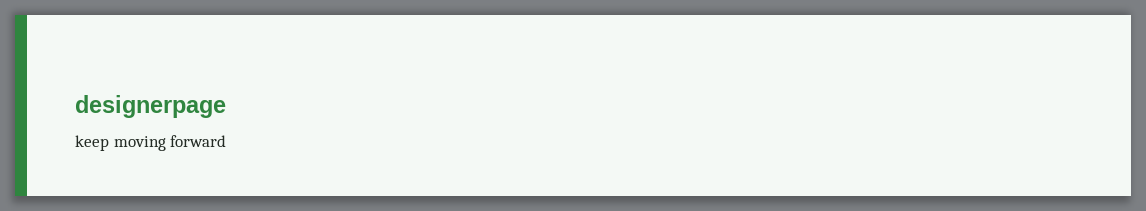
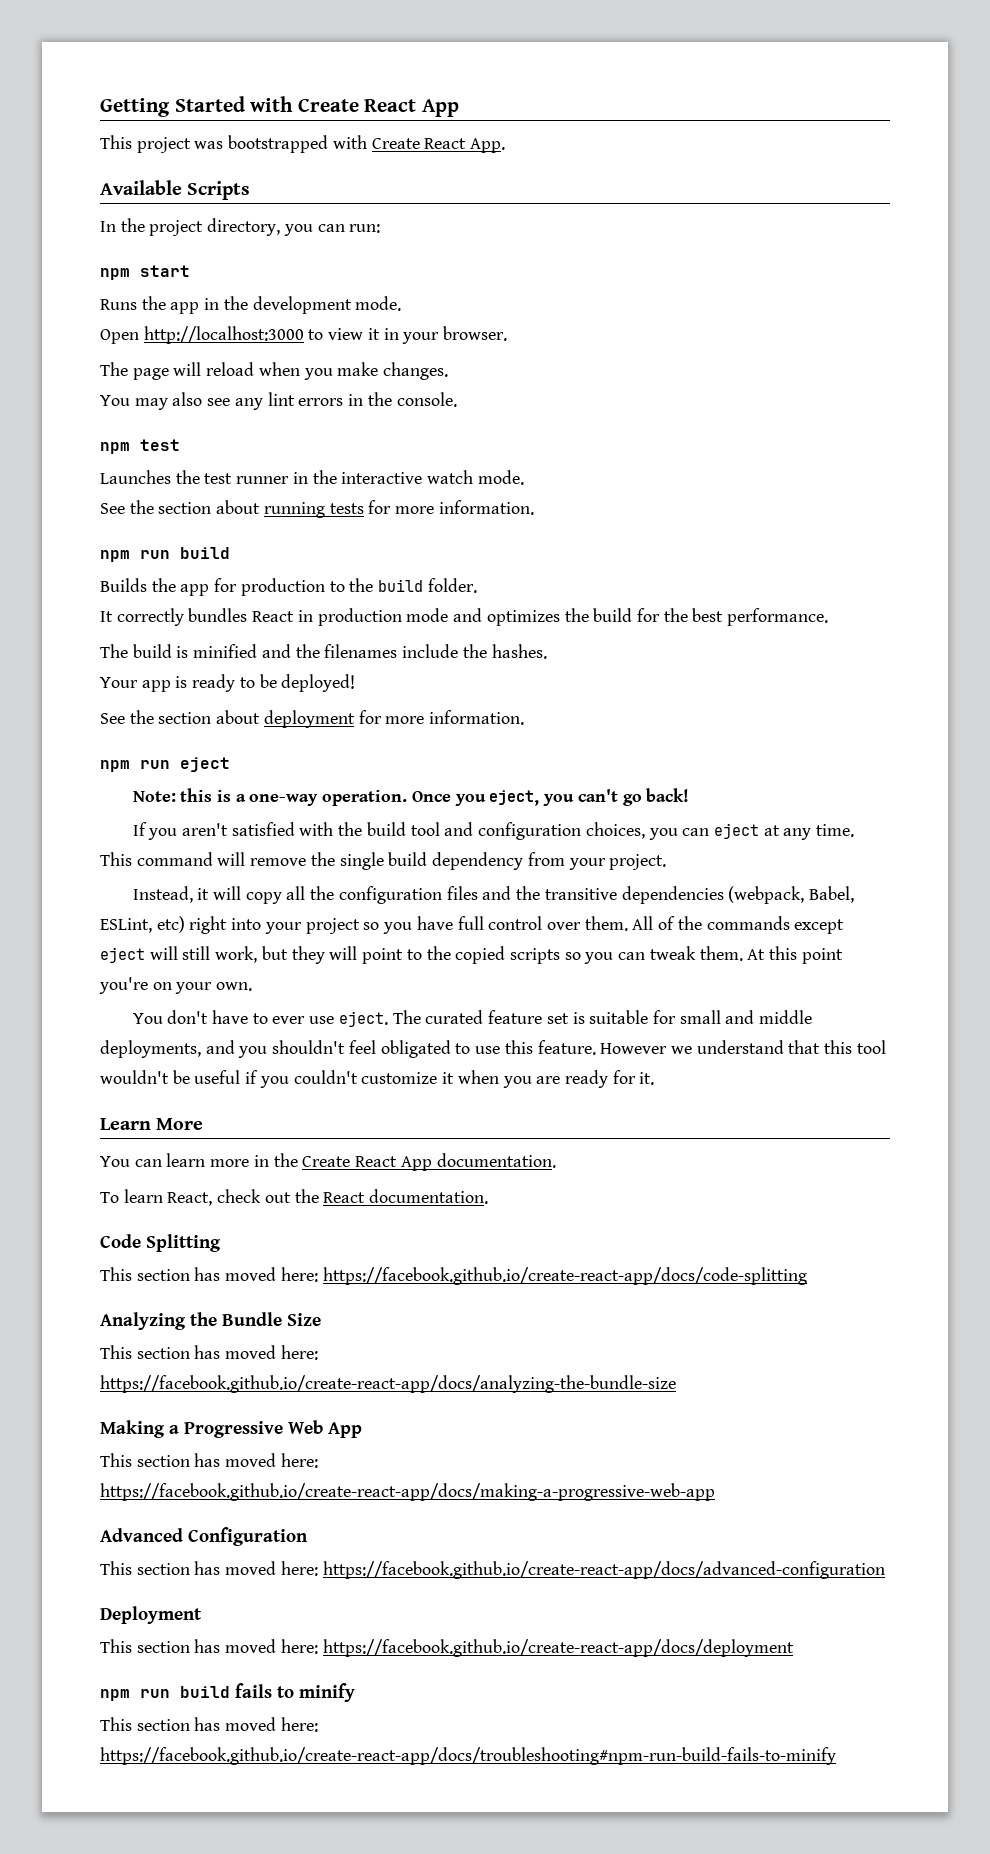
[75,95,226,118] [75,135,227,151] designerpage // keep moving forward -> [100,96,459,117] [100,135,506,153] [100,180,251,200] [100,218,381,236] [100,265,190,280] [100,296,402,314] [100,326,508,344] [100,362,449,380] [100,392,457,410] [100,439,180,454] [100,470,524,485] [100,500,534,518] [100,547,230,562] [100,578,477,596] [100,608,829,626] [100,644,547,659] [100,674,356,692] [100,710,525,728] [100,757,230,772] [132,788,690,806] [132,822,855,840] [100,852,667,870] [132,886,854,904] [100,916,845,934] [100,946,843,964] [99,977,253,994] [132,1010,813,1027] [100,1040,886,1058] [100,1070,655,1088] [100,1118,204,1130] [100,1153,556,1171] [100,1189,489,1206] [100,1234,221,1252] [100,1267,807,1285] [100,1312,321,1330] [100,1345,318,1360] [100,1375,676,1393] [100,1420,362,1438] [100,1453,318,1468] [100,1483,715,1501] [100,1527,308,1546] [100,1561,885,1579] [100,1606,202,1624] [100,1639,794,1657] [100,1683,355,1702] [100,1717,318,1732] [100,1747,836,1765] Getting Started with Create React App // This project was bootstrapped with Create React App. // Available Scripts // In the project directory, you can run: // npm start // Runs the app in the development mode. // Open http://localhost:3000 to view it in your browser. // The page will reload when you make changes. // You may also see any lint errors in the console. // npm test // Launches the test runner in the interactive watch mode. // See the section about running tests for more information. // npm run build // Builds the app for production to the build folder. // It correctly bundles React in production mode and optimizes the build for the best performance. // The build is minified and the filenames include the hashes. // Your app is ready to be deployed! // See the section about deployment for more information. // npm run eject // Note: this is a one-way operation. Once you eject, you can't go back! // If you aren't satisfied with the build tool and configuration choices, you can eject at any time. This command will remove the single build dependency from your project. // Instead, it will copy all the configuration files and the transitive dependencies (webpack, Babel, ESLint, etc) right into your project so you have full control over them. All of the commands except eject will still work, but they will point to the copied scripts so you can tweak them. At this point you're on your own. // You don't have to ever use eject. The curated feature set is suitable for small and middle deployments, and you shouldn't feel obligated to use this feature. However we understand that this tool wouldn't be useful if you couldn't customize it when you are ready for it. // Learn More // You can learn more in the Create React App documentation. // To learn React, check out the React documentation. // Code Splitting // This section has moved here: https://facebook.github.io/create-react-app/docs/code-splitting // Analyzing the Bundle Size // This section has moved here: https://facebook.github.io/create-react-app/docs/analyzing-the-bundle-size // Making a Progressive Web App // This section has moved here: https://facebook.github.io/create-react-app/docs/making-a-progressive-web-app // Advanced Configuration // This section has moved here: https://facebook.github.io/create-react-app/docs/advanced-configuration // Deployment // This section has moved here: https://facebook.github.io/create-react-app/docs/deployment // npm run build fails to minify // This section has moved here: https://facebook.github.io/create-react-app/docs/troubleshooting#npm-run-build-fails-to-minify

